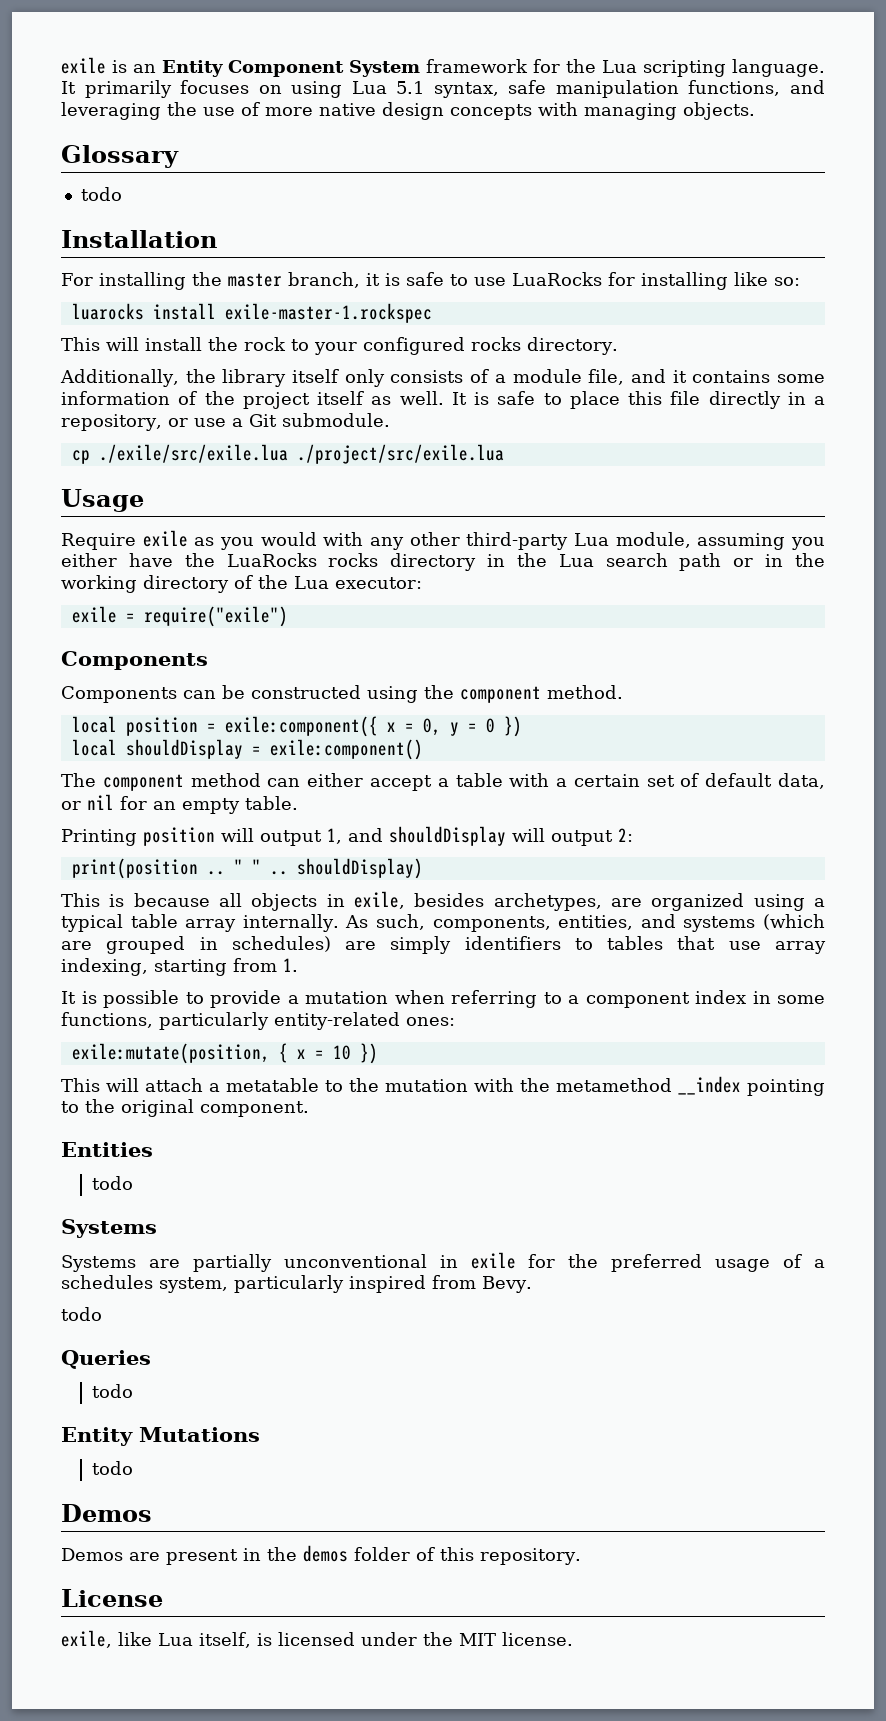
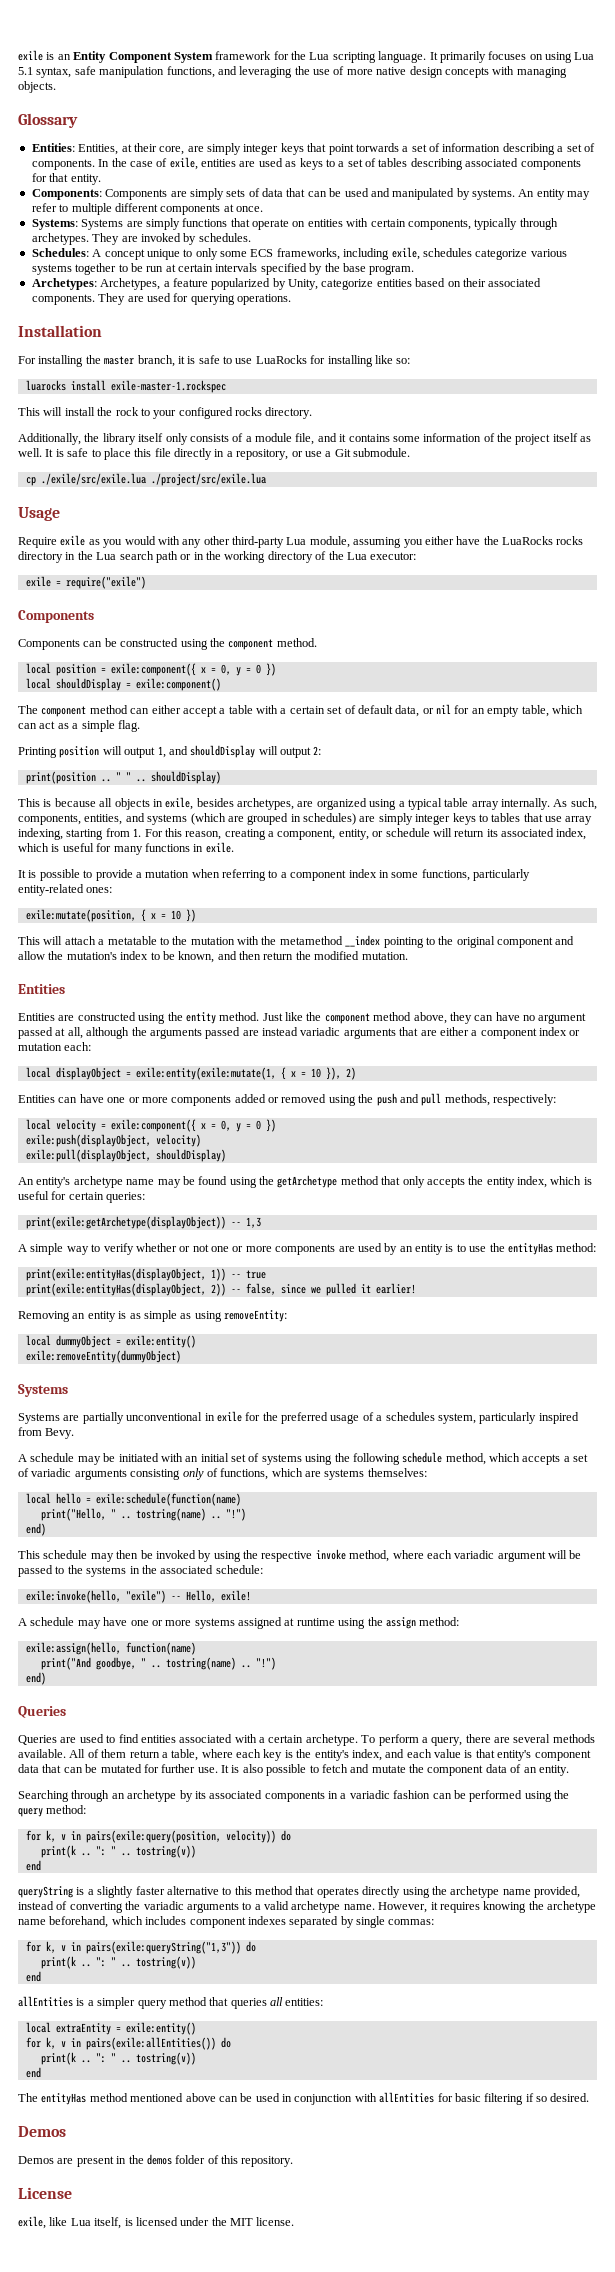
[80,187,122,201] todo -> [31,143,595,155] [31,157,581,170] [31,173,101,185] [31,188,591,200] [31,203,263,215] [31,218,558,230] [31,233,251,245] [31,247,567,260] [31,263,415,275] [31,278,542,290] [31,293,291,305] Entities: Entities, at their core, are simply integer keys that point torwards a set of information describing a set of components. In the case of exile, entities are used as keys to a set of tables describing associated components for that entity. // Components: Components are simply sets of data that can be used and manipulated by systems. An entity may refer to multiple different components at once. // Systems: Systems are simply functions that operate on entities with certain components, typically through archetypes. They are invoked by schedules. // Schedules: A concept unique to only some ECS frameworks, including exile, schedules categorize various systems together to be run at certain intervals specified by the base program. // Archetypes: Archetypes, a feature popularized by Unity, categorize entities based on their associated components. They are used for querying operations.
[245,796,298,810] table. -> [521,705,583,717] [18,720,140,732] table, which can act as a simple flag.
[464,936,561,950] identifiers -> [415,813,476,825] integer keys
(298, 965) none -> [144,828,587,840] [18,842,234,855] For this reason, creating a component, entity, or schedule will return its associated index, which is useful for many functions in exile.
[200,1101,309,1117] [61,1142,153,1157] [92,1176,134,1190] component. // Entities // todo -> [497,936,575,948] [18,951,408,963] [18,984,65,994] [18,1012,587,1024] [18,1027,581,1039] [18,1042,92,1051] [25,1067,356,1080] [18,1093,556,1106] [25,1119,276,1132] [25,1134,201,1147] [25,1149,226,1162] [18,1175,592,1188] [18,1191,146,1203] [25,1216,261,1229] [18,1243,597,1255] [25,1268,266,1281] [25,1283,416,1296] [18,1310,287,1322] [25,1335,196,1348] [25,1350,181,1363] component and allow the mutation's index to be known, and then return the modified mutation. // Entities // Entities are constructed using the entity method. Just like the component method above, they can have no argument passed at all, although the arguments passed are instead variadic arguments that are either a component index or mutation each: // local displayObject = exile:entity(exile:mutate(1, { x = 10 }), 2) // Entities can have one or more components added or removed using the push and pull methods, respectively: // local velocity = exile:component({ x = 0, y = 0 }) // exile:push(displayObject, velocity) // exile:pull(displayObject, shouldDisplay) // An entity's archetype name may be found using the getArchetype method that only accepts the entity index, which is useful for certain queries: // print(exile:getArchetype(displayObject)) -- 1,3 // A simple way to verify whether or not one or more components are used by an entity is to use the entityHas method: // print(exile:entityHas(displayObject, 1)) -- true // print(exile:entityHas(displayObject, 2)) -- false, since we pulled it earlier! // Removing an entity is as simple as using removeEntity: // local dummyObject = exile:entity() // exile:removeEntity(dummyObject)
[61,1307,102,1321] [61,1350,151,1369] [92,1384,134,1398] [61,1427,260,1446] [92,1461,134,1475] todo // Queries // todo // Entity Mutations // todo -> [18,1452,589,1465] [18,1468,427,1480] [25,1493,241,1506] [40,1508,246,1521] [25,1523,46,1536] [18,1549,582,1562] [18,1565,263,1577] [25,1590,251,1603] [18,1617,460,1629] [25,1642,196,1655] [40,1657,276,1670] [25,1672,46,1685] [18,1706,66,1718] [18,1734,595,1746] [18,1749,591,1761] [18,1764,569,1776] [18,1790,569,1802] [18,1805,87,1817] [25,1830,291,1843] [40,1845,196,1858] [25,1860,41,1871] [18,1886,580,1898] [18,1901,596,1913] [18,1916,435,1928] [25,1941,256,1954] [40,1956,196,1969] [25,1971,41,1982] [18,1996,324,2009] [25,2022,196,2035] [25,2037,231,2050] [40,2052,196,2065] [25,2067,41,2078] [18,2092,590,2105] A schedule may be initiated with an initial set of systems using the following schedule method, which accepts a set of variadic arguments consisting only of functions, which are systems themselves: // local hello = exile:schedule(function(name) // print("Hello, " .. tostring(name) .. "!") // end) // This schedule may then be invoked by using the respective invoke method, where each variadic argument will be passed to the systems in the associated schedule: // exile:invoke(hello, "exile") -- Hello, exile! // A schedule may have one or more systems assigned at runtime using the assign method: // exile:assign(hello, function(name) // print("And goodbye, " .. tostring(name) .. "!") // end) // Queries // Queries are used to find entities associated with a certain archetype. To perform a query, there are several methods available. All of them return a table, where each key is the entity's index, and each value is that entity's component data that can be mutated for further use. It is also possible to fetch and mutate the component data of an entity. // Searching through an archetype by its associated components in a variadic fashion can be performed using the query method: // for k, v in pairs(exile:query(position, velocity)) do // print(k .. ": " .. tostring(v)) // end // queryString is a slightly faster alternative to this method that operates directly using the archetype name provided, instead of converting the variadic arguments to a valid archetype name. However, it requires knowing the archetype name beforehand, which includes component indexes separated by single commas: // for k, v in pairs(exile:queryString("1,3")) do // print(k .. ": " .. tostring(v)) // end // allEntities is a simpler query method that queries all entities: // local extraEntity = exile:entity() // for k, v in pairs(exile:allEntities()) do // print(k .. ": " .. tostring(v)) // end // The entityHas method mentioned above can be used in conjunction with allEntities for basic filtering if so desired.

